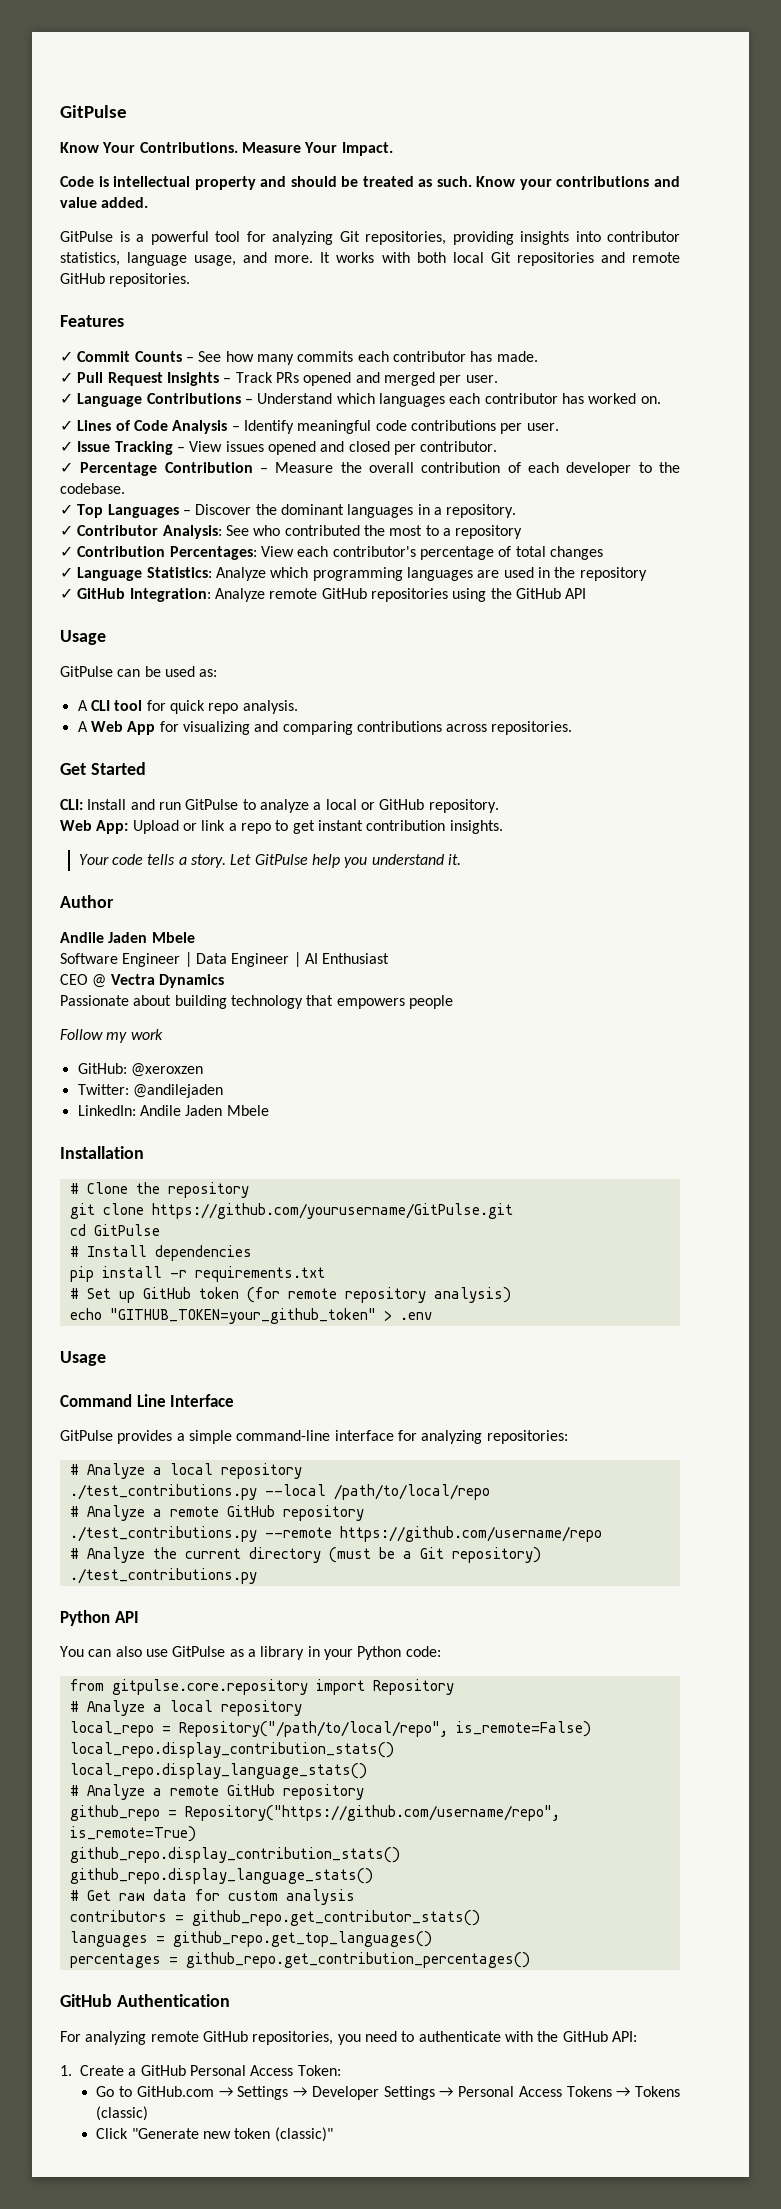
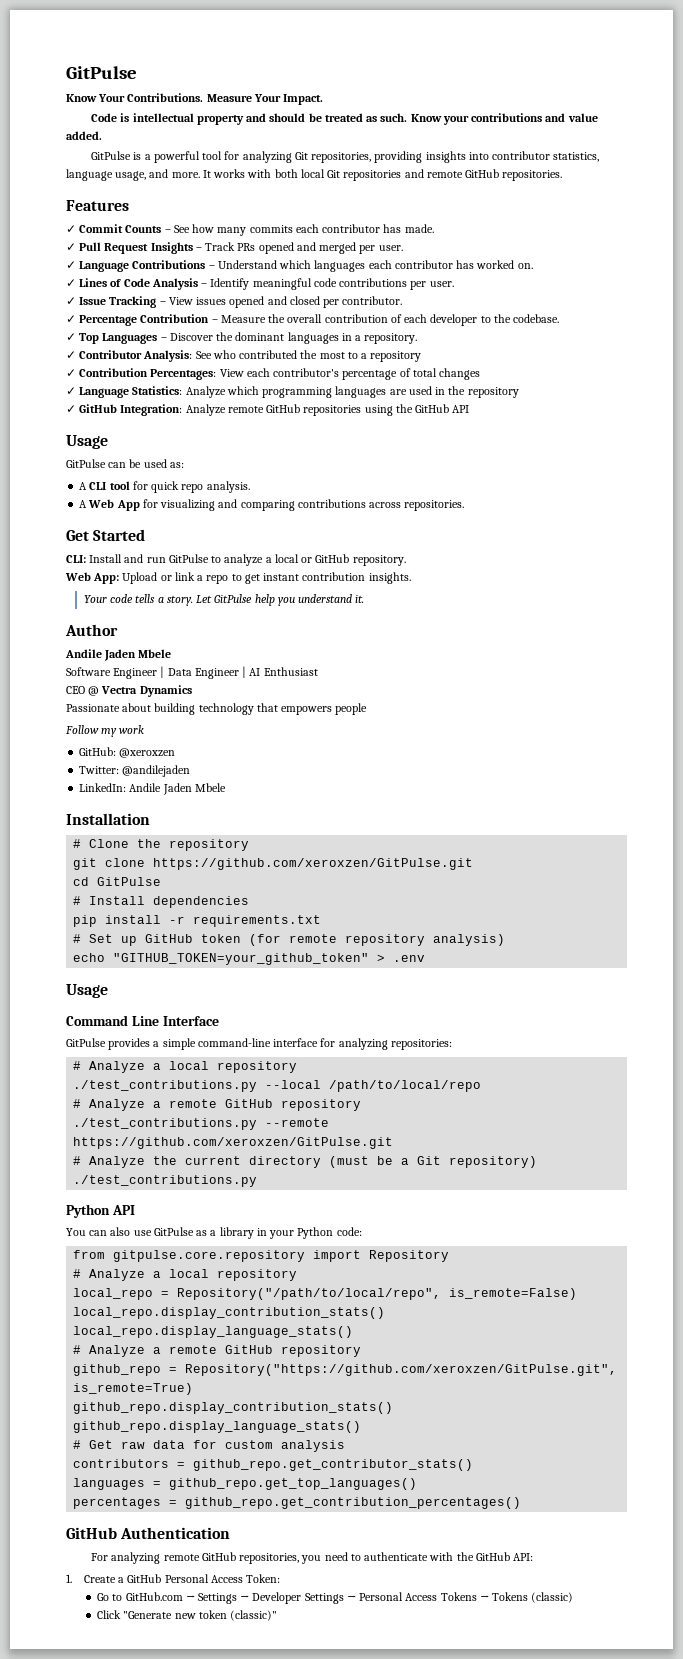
[151,1203,513,1219] https://github.com/yourusername/GitPulse.git -> [153,858,474,870] https://github.com/xeroxzen/GitPulse.git
[339,1526,602,1542] https://github.com/username/repo -> [73,1137,394,1149] https://github.com/xeroxzen/GitPulse.git
[184,1805,560,1821] Repository("https://github.com/username/repo", -> [185,1364,618,1376] Repository("https://github.com/xeroxzen/GitPulse.git",

